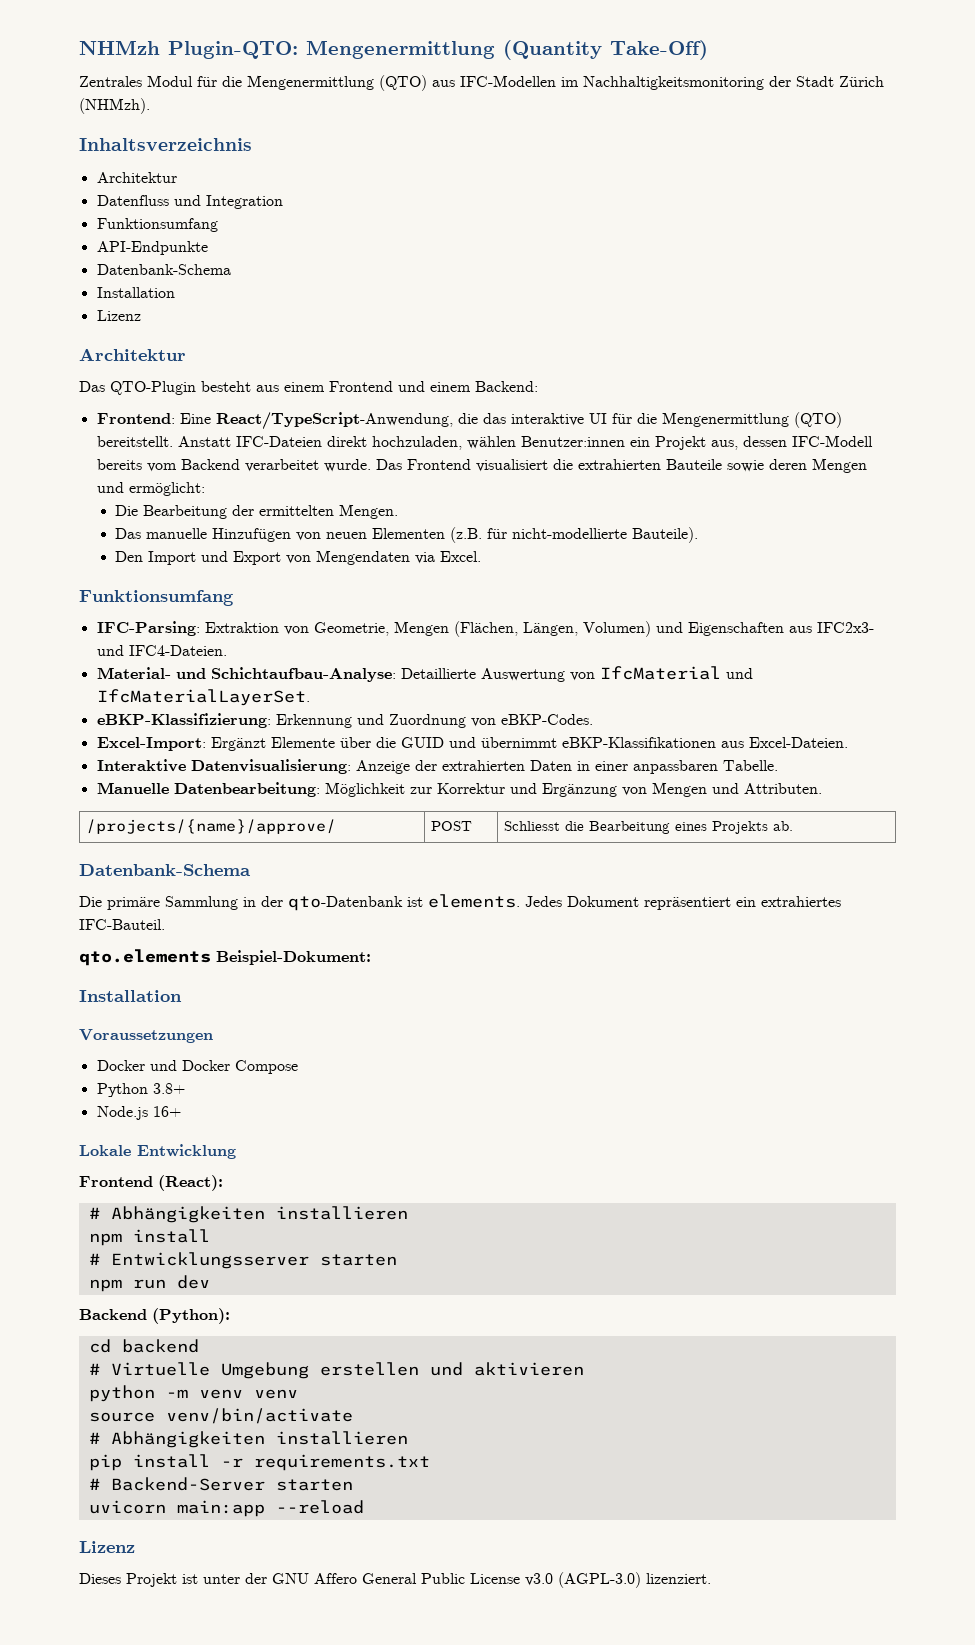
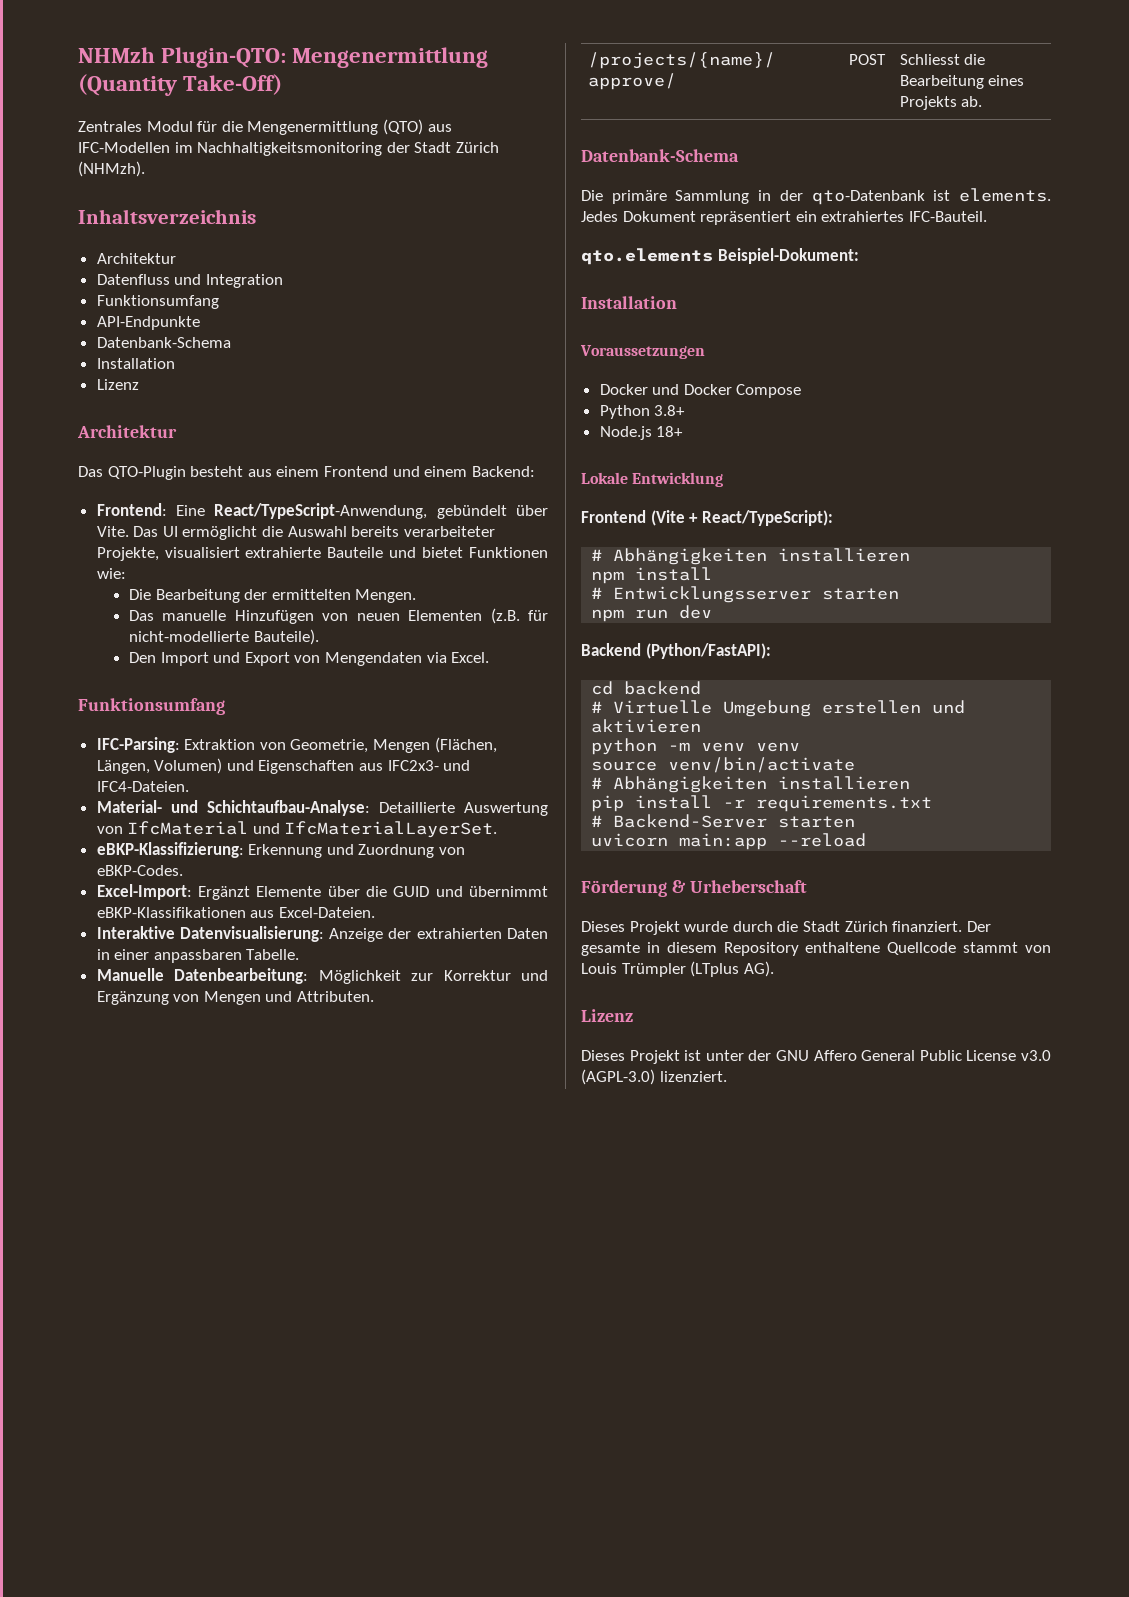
[457,412,842,428] [96,435,873,450] [96,458,867,473] [96,482,205,496] die das interaktive UI für die Mengenermittlung (QTO) bereitstellt. Anstatt IFC-Dateien direkt hochzuladen, wählen Benutzer:innen ein Projekt aus, dessen IFC-Modell bereits vom Backend verarbeitet wurde. Das Frontend visualisiert die extrahierten Bauteile sowie deren Mengen und ermöglicht: -> [436,505,548,519] [96,526,495,540] [96,547,548,561] [96,568,126,579] gebündelt über Vite. Das UI ermöglicht die Auswahl bereits verarbeiteter Projekte, visualisiert extrahierte Bauteile und bietet Funktionen wie:
[152,1106,181,1117] 16+ -> [656,426,684,437] 18+
[158,1175,223,1191] (React): -> [650,510,833,526] (Vite + React/TypeScript):
[152,1308,230,1324] (Python): -> [645,643,771,659] (Python/FastAPI):
(364, 1507) none -> [581,880,807,897] [581,921,991,935] [581,942,1051,956] [581,961,774,977] // Förderung & Urheberschaft // Dieses Projekt wurde durch die Stadt Zürich finanziert. Der gesamte in diesem Repository enthaltene Quellcode stammt von Louis Trümpler (LTplus AG).

